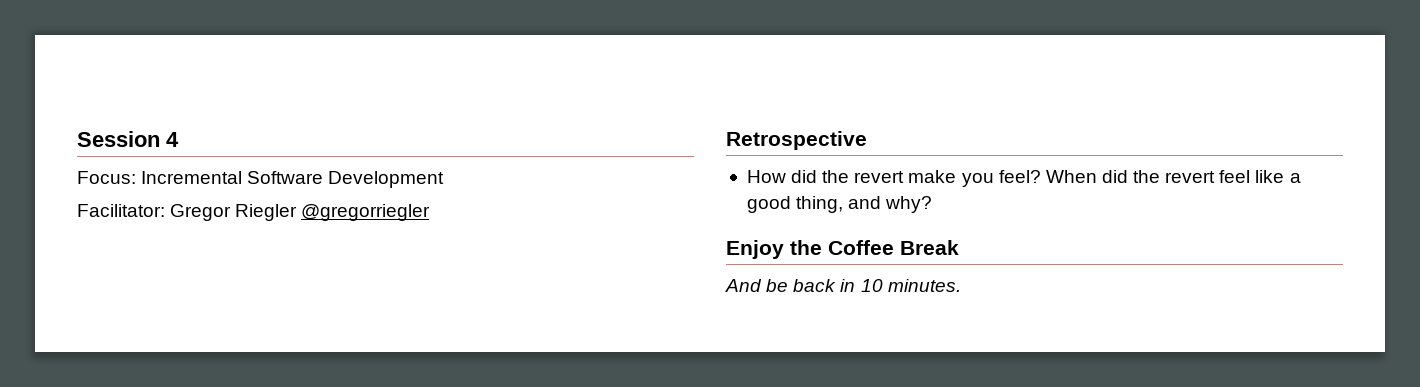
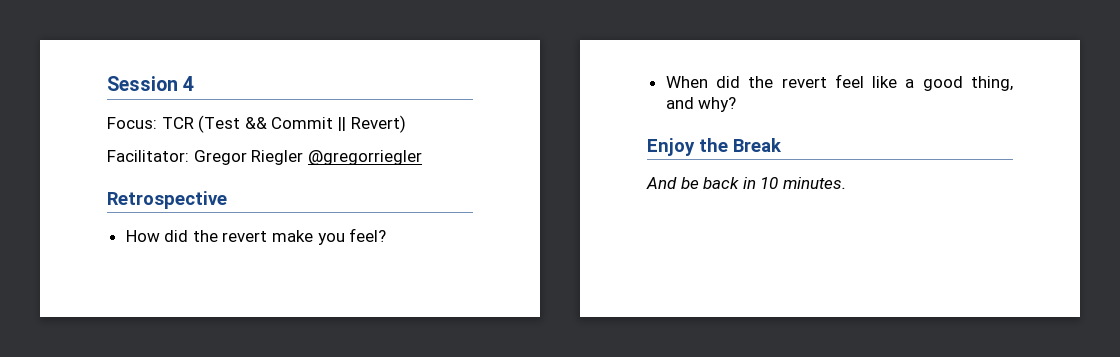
[141,171,445,188] Incremental Software Development -> [161,115,406,133] TCR (Test && Commit || Revert)
(1041, 176) none -> (387, 235) //
[828,240,894,255] Coffee -> (728, 145) none

